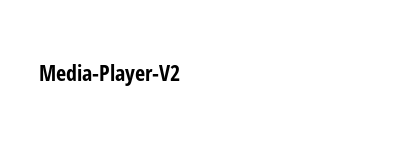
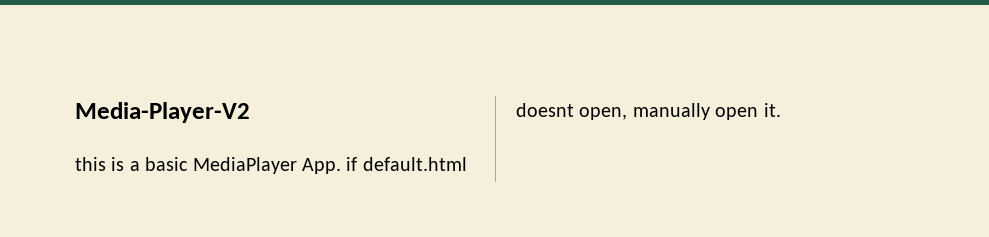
(180, 75) none -> [75,157,467,174] [516,103,781,120] // this is a basic MediaPlayer App. if default.html doesnt open, manually open it.

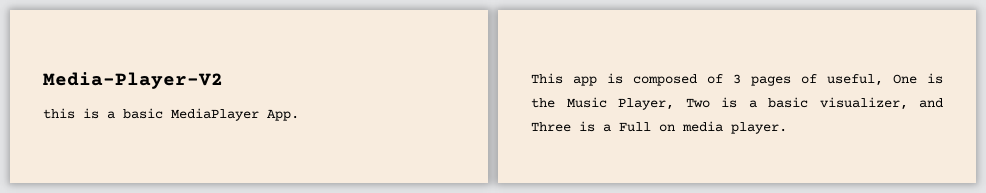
[346,157,467,171] [516,103,781,120] if default.html doesnt open, manually open it. -> [531,73,943,86] [531,97,943,110] [531,121,787,134] // This app is composed of 3 pages of useful, One is the Music Player, Two is a basic visualizer, and Three is a Full on media player.

